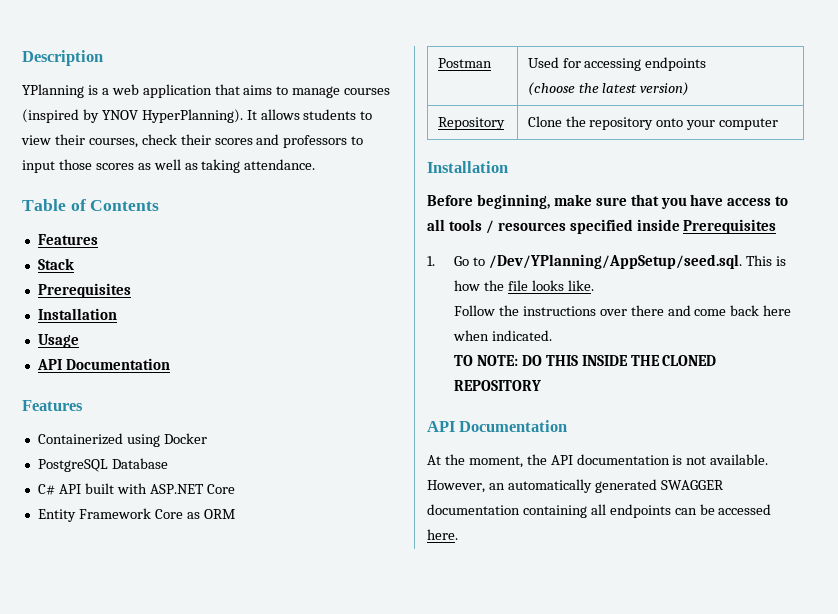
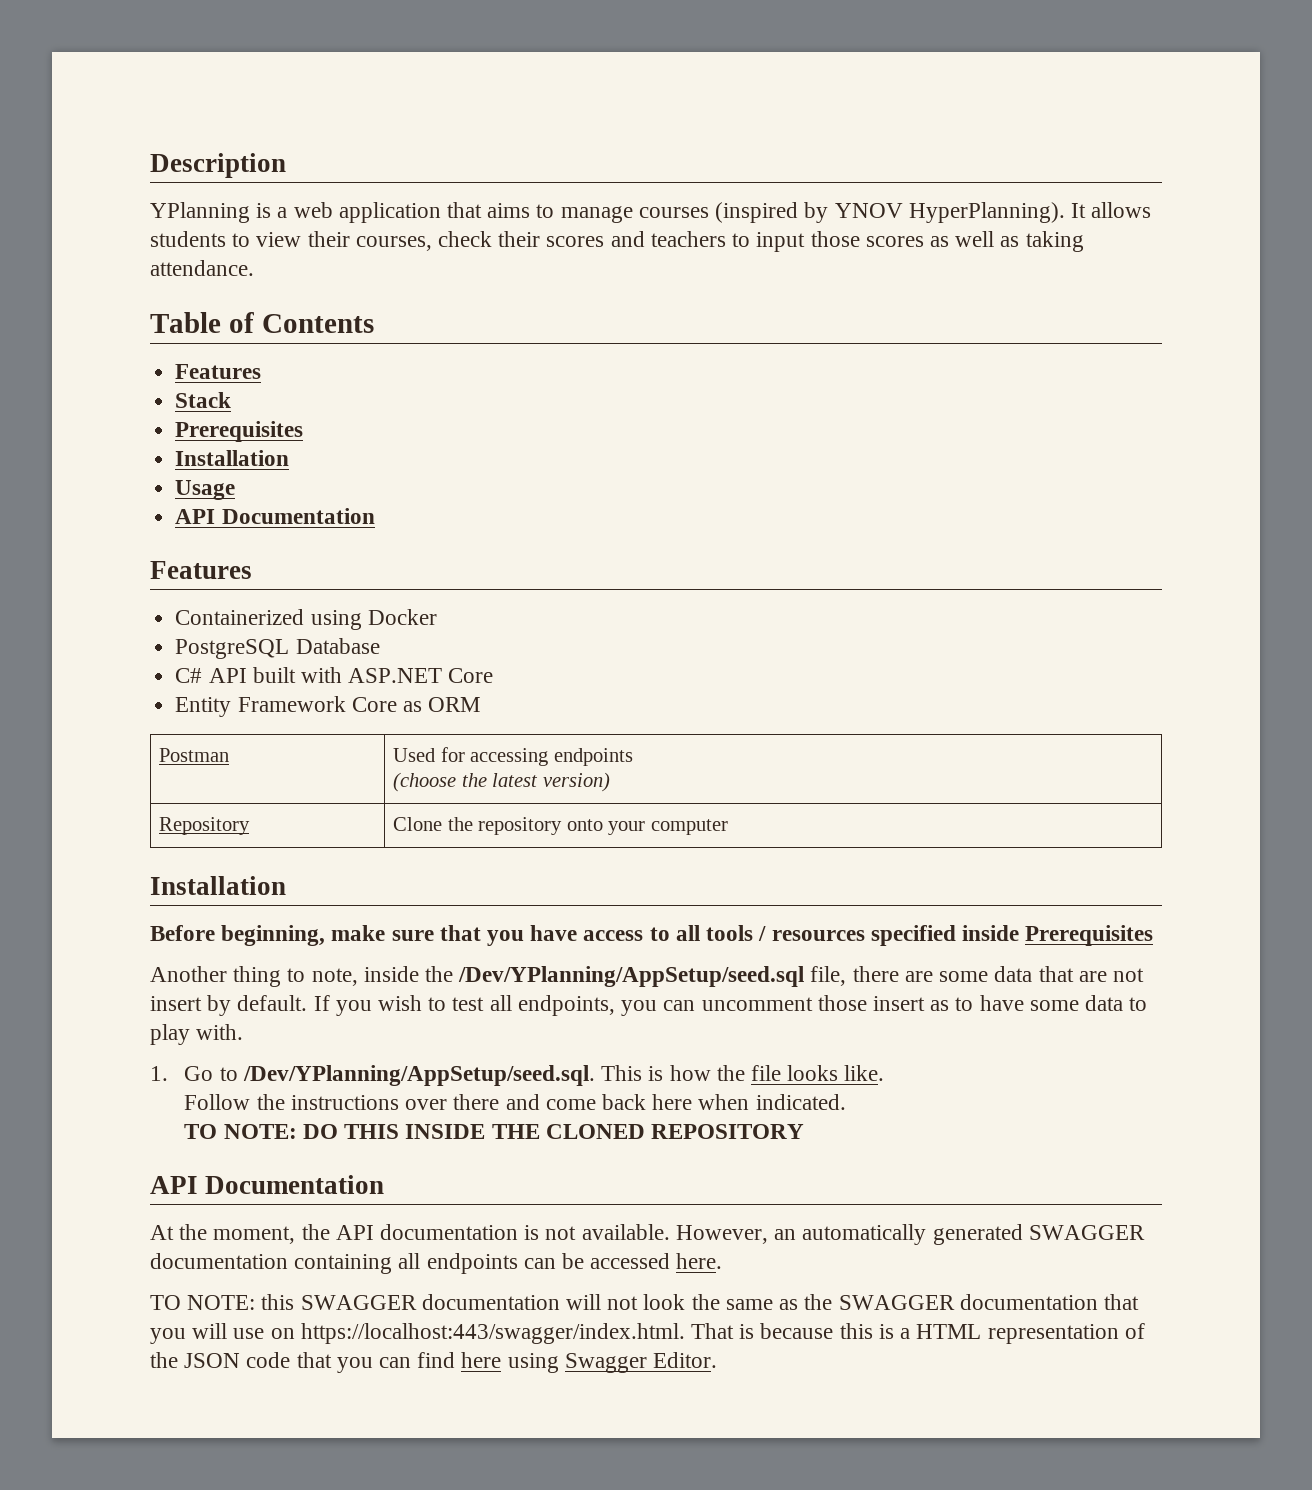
[283,135,348,148] professors -> [650,231,726,247] teachers
(777, 226) none -> [150,966,1144,987] [150,995,1148,1016] [150,1024,244,1045] // Another thing to note, inside the /Dev/YPlanning/AppSetup/seed.sql file, there are some data that are not insert by default. If you wish to test all endpoints, you can uncomment those insert as to have some data to play with.
(458, 534) none -> [150,1294,1139,1310] [150,1323,1145,1344] [150,1352,718,1373] // TO NOTE: this SWAGGER documentation will not look the same as the SWAGGER documentation that you will use on https://localhost:443/swagger/index.html. That is because this is a HTML representation of the JSON code that you can find here using Swagger Editor.

